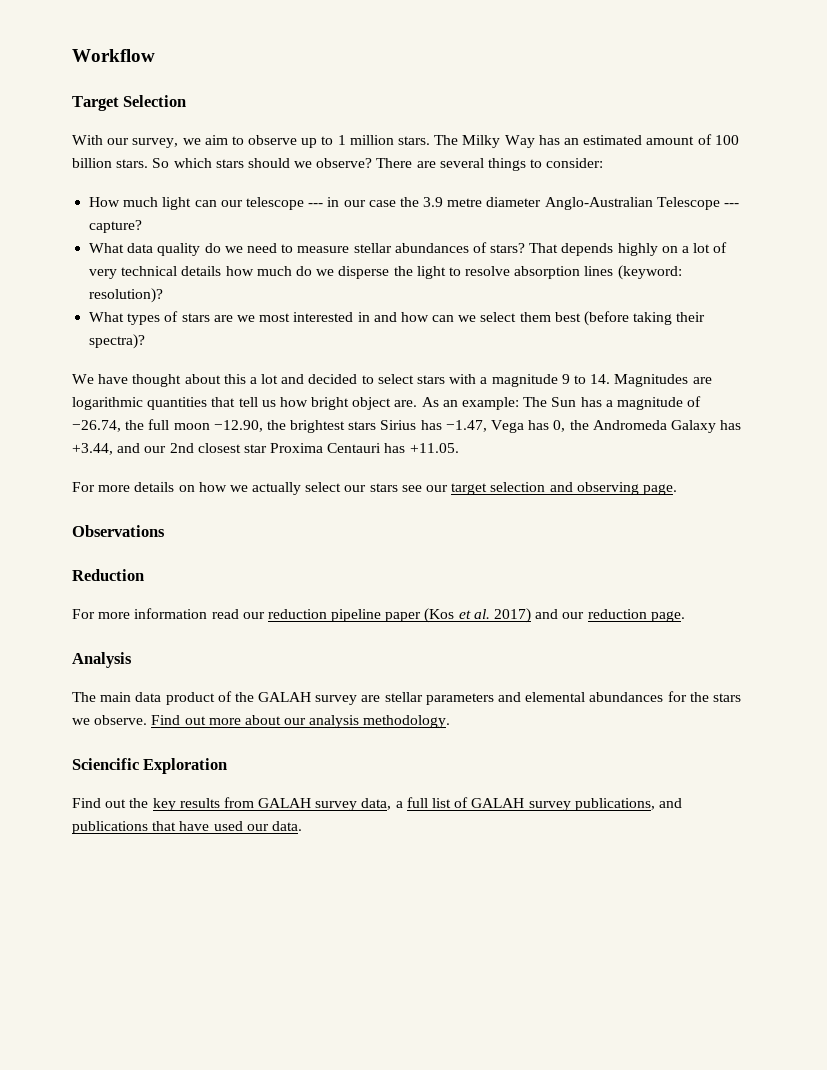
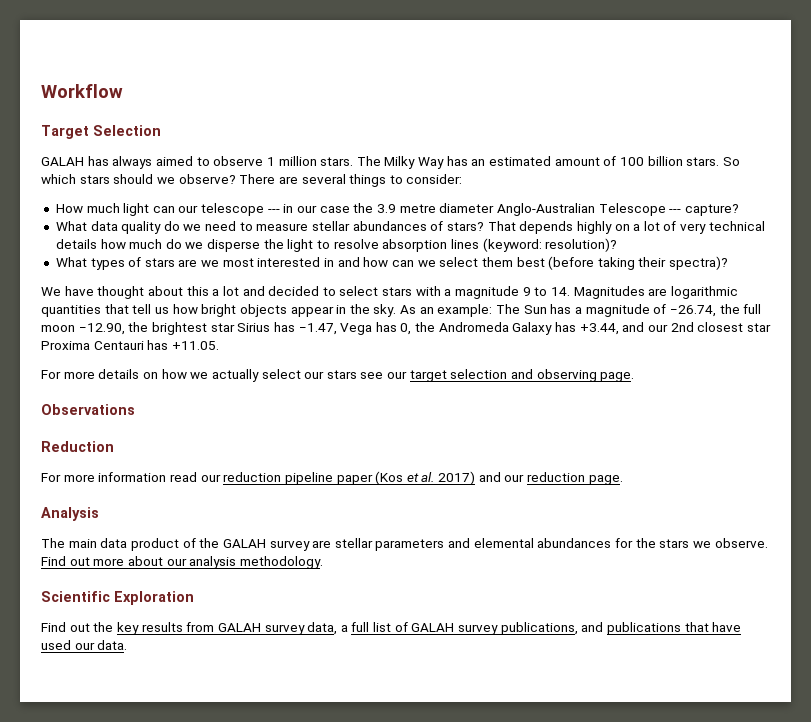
[72,135,334,148] With our survey, we aim to observe up to -> [41,156,264,169] GALAH has always aimed to observe
[352,397,418,410] object are. -> [239,304,397,317] objects appear in the sky.
[348,421,377,430] stars -> [210,323,235,332] star
[72,758,139,770] Sciencific -> [41,591,110,602] Scientific

